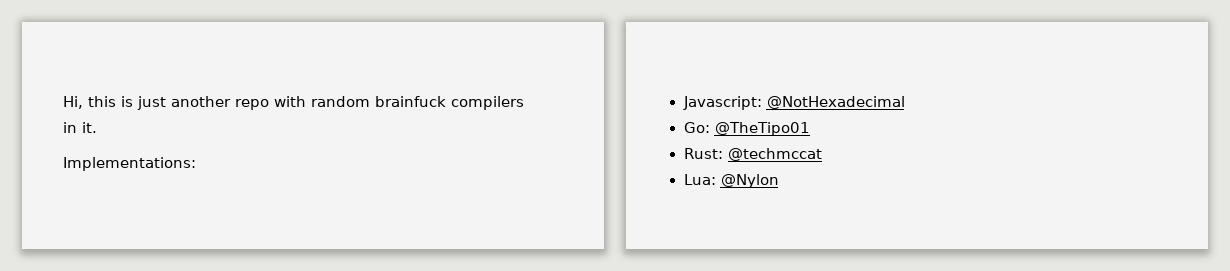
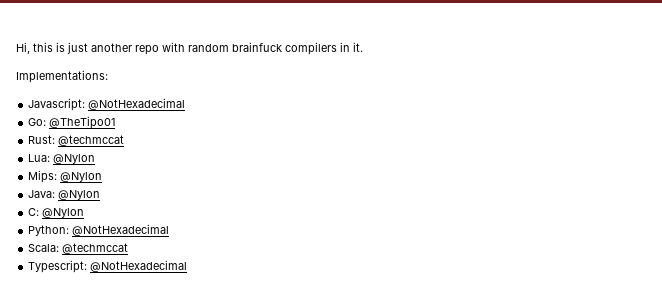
(779, 181) none -> [28,170,103,183] [28,190,101,200] [28,208,85,218] [28,224,170,236] [28,243,129,254] [28,260,188,273] // Mips: @Nylon // Java: @Nylon // C: @Nylon // Python: @NotHexadecimal // Scala: @techmccat // Typescript: @NotHexadecimal

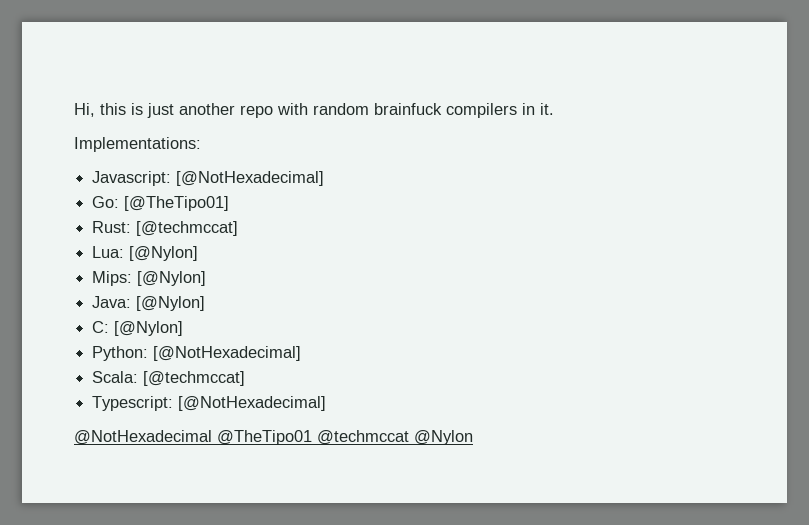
[88,98,186,110] @NotHexadecimal -> [176,171,325,186] [@NotHexadecimal]
[49,116,116,129] @TheTipo01 -> [124,196,230,211] [@TheTipo01]
[58,135,125,146] @techmccat -> [136,221,239,236] [@techmccat]
[53,154,96,164] @Nylon -> [129,246,199,261] [@Nylon]
[60,172,103,182] @Nylon -> [137,271,207,286] [@Nylon]
[58,190,101,200] @Nylon -> [136,296,206,311] [@Nylon]
[42,208,85,218] @Nylon -> [114,321,184,336] [@Nylon]
[72,224,170,236] @NotHexadecimal -> [153,346,302,361] [@NotHexadecimal]
[62,243,129,254] @techmccat -> [143,371,246,386] [@techmccat]
[90,260,188,272] @NotHexadecimal -> [178,396,327,411] [74,430,473,445] [@NotHexadecimal] // @NotHexadecimal @TheTipo01 @techmccat @Nylon

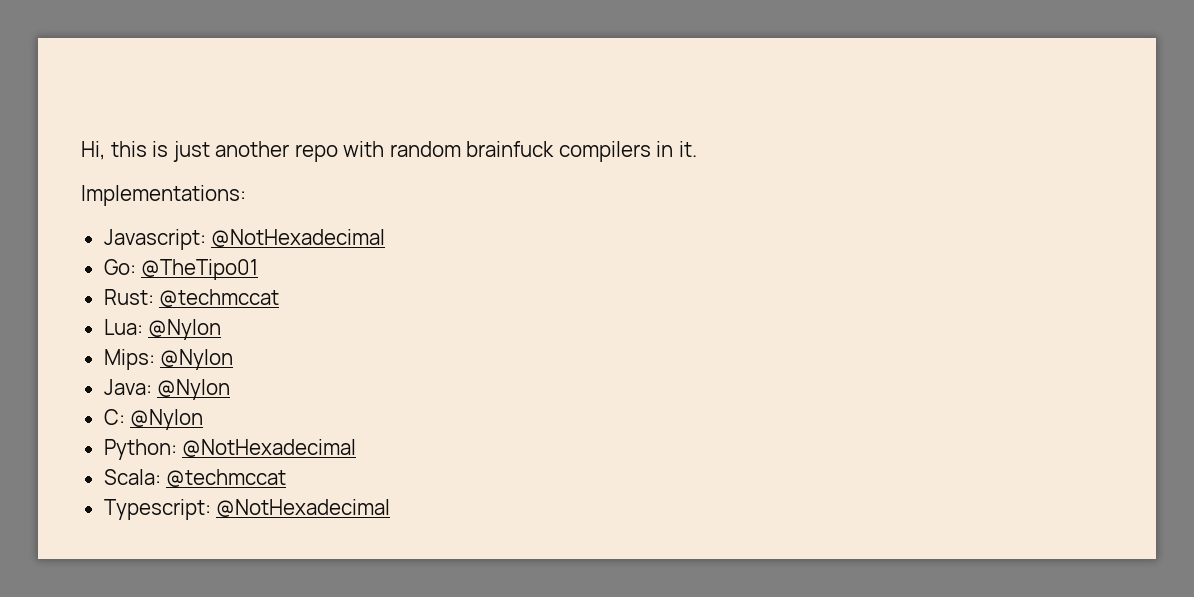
[176,171,325,186] [@NotHexadecimal] -> [211,229,386,247] @NotHexadecimal
[124,196,230,211] [@TheTipo01] -> [141,259,259,280] @TheTipo01
[136,221,239,236] [@techmccat] -> [159,289,280,307] @techmccat
[129,246,199,261] [@Nylon] -> [148,319,222,340] @Nylon
[137,271,207,286] [@Nylon] -> [160,349,234,370] @Nylon
[136,296,206,311] [@Nylon] -> [157,379,231,400] @Nylon
[114,321,184,336] [@Nylon] -> [130,409,204,430] @Nylon
[153,346,302,361] [@NotHexadecimal] -> [182,439,357,457] @NotHexadecimal
[143,371,246,386] [@techmccat] -> [166,469,287,487] @techmccat
[178,396,327,411] [74,430,473,445] [@NotHexadecimal] // @NotHexadecimal @TheTipo01 @techmccat @Nylon -> [216,499,391,517] @NotHexadecimal

